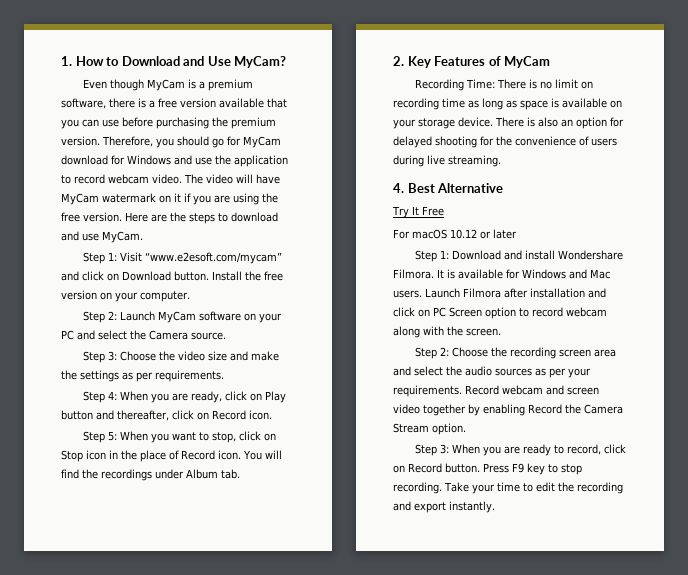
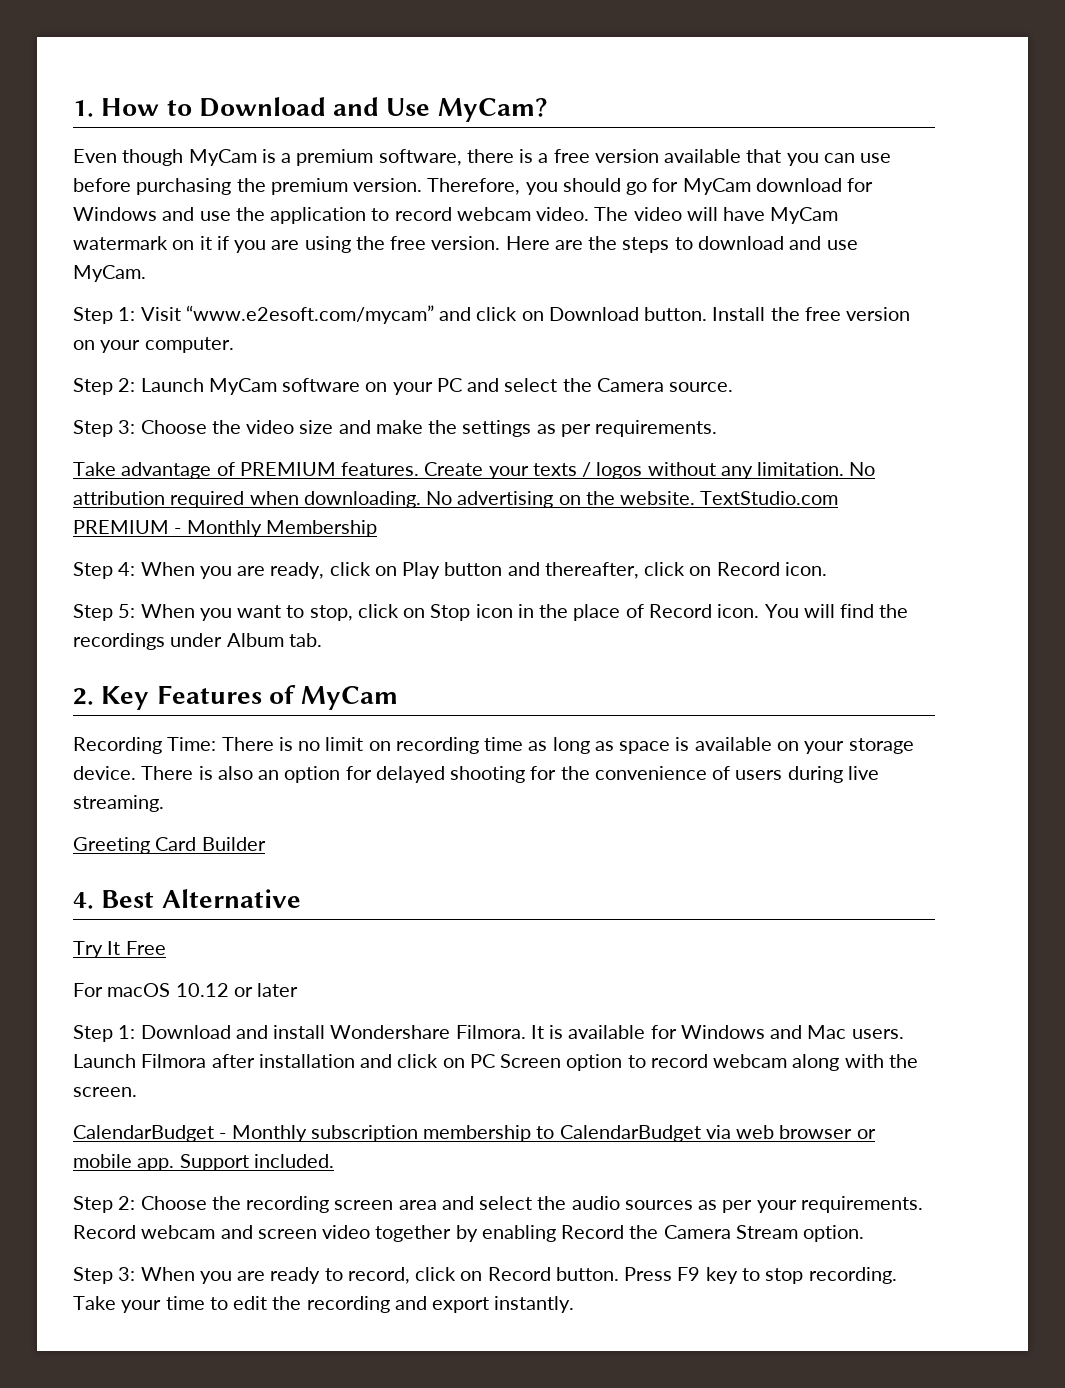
(224, 376) none -> [73,462,876,479] [73,491,839,508] [73,520,377,537] // Take advantage of PREMIUM features. Create your texts / logos without any limitation. No attribution required when downloading. No advertising on the website. TextStudio.com PREMIUM - Monthly Membership
(501, 161) none -> [73,837,266,854] // Greeting Card Builder
(501, 332) none -> [73,1125,876,1142] [73,1154,334,1171] // CalendarBudget - Monthly subscription membership to CalendarBudget via web browser or mobile app. Support included.

